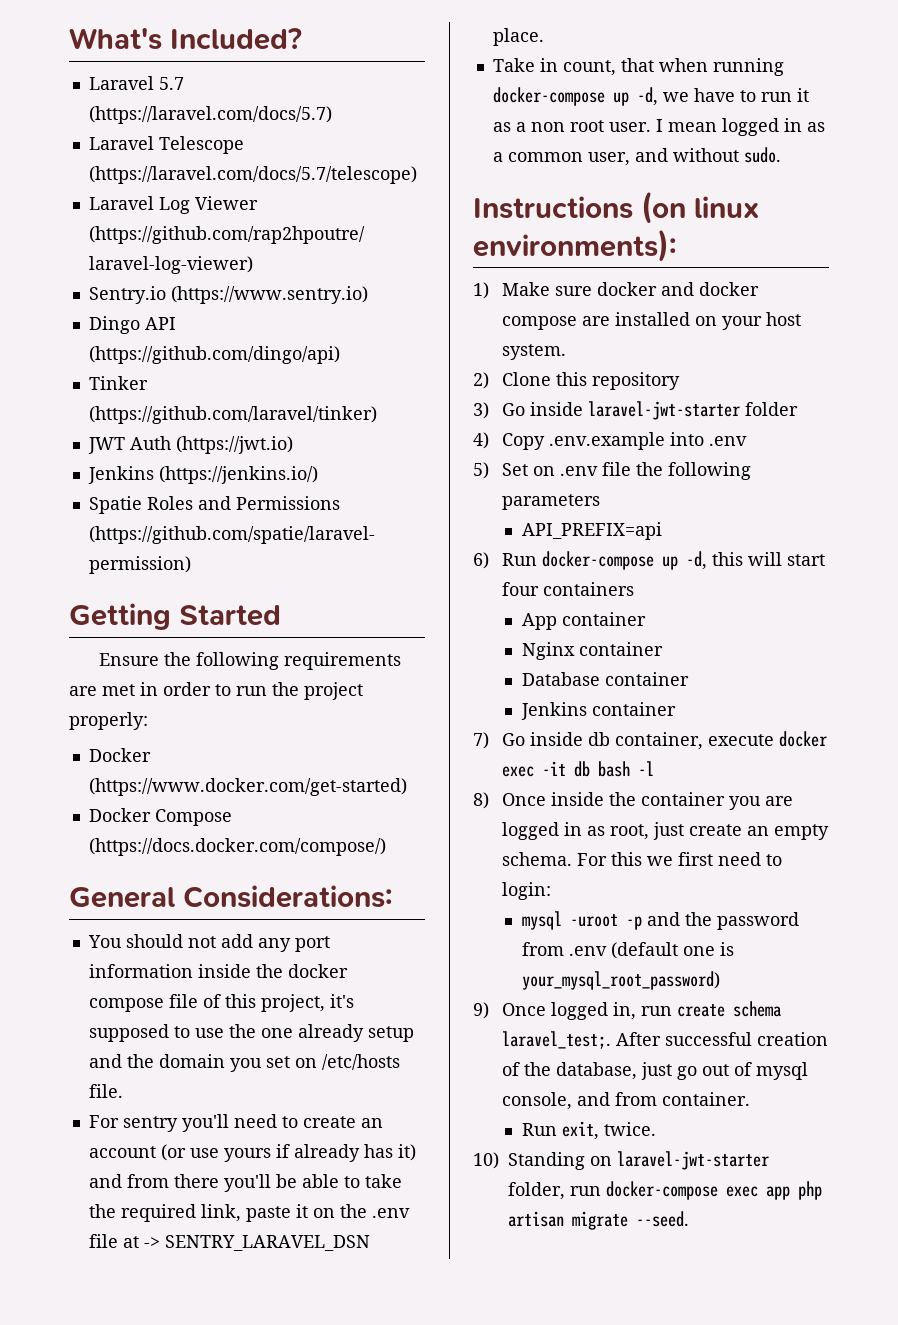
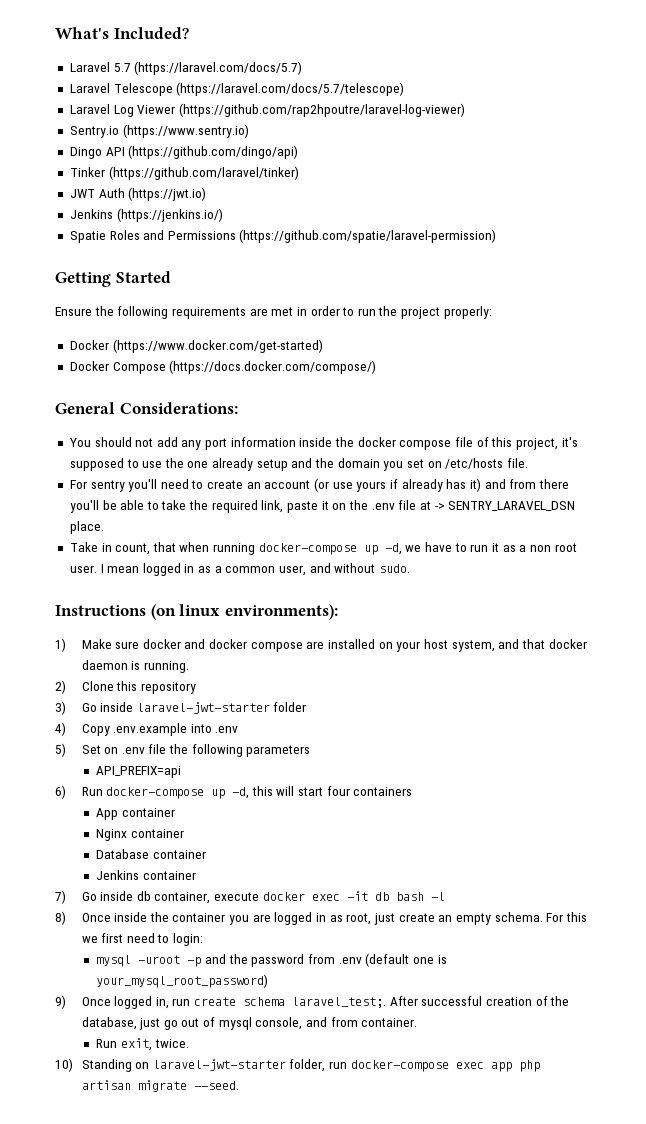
[501,344,566,360] system. -> [451,639,587,652] [81,660,189,673] system, and that docker daemon is running.

